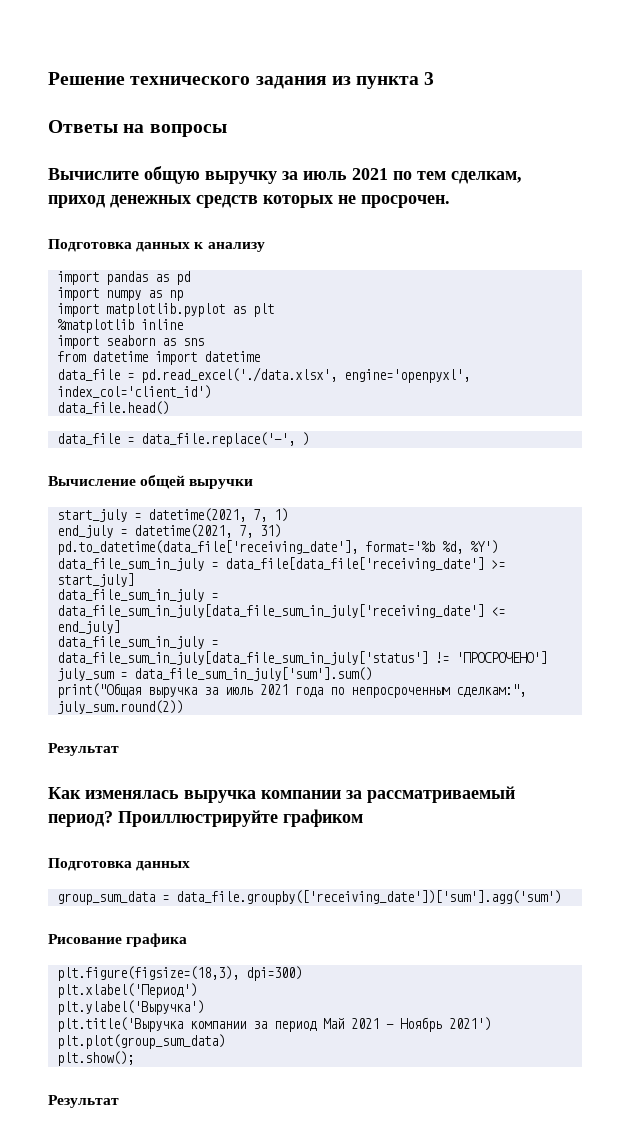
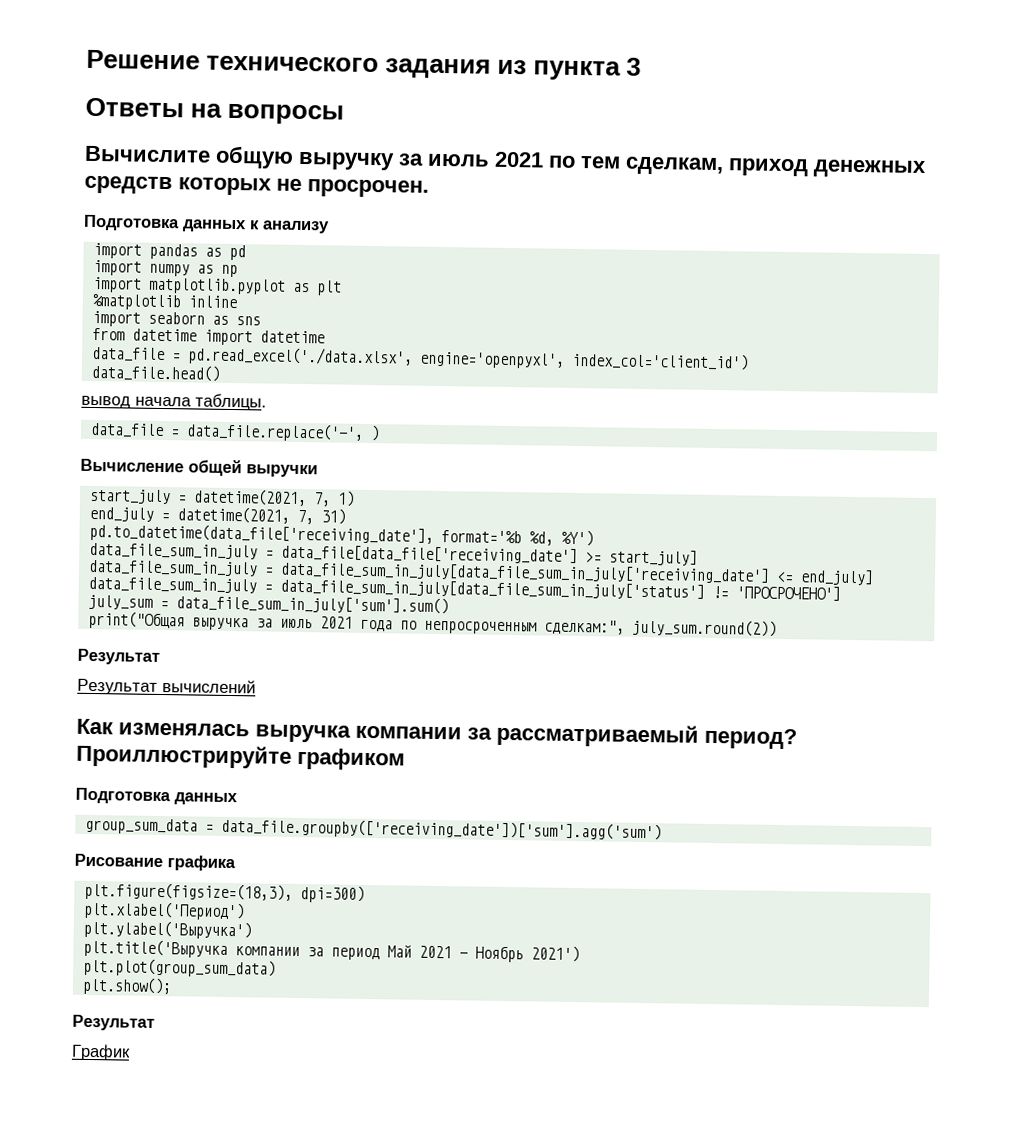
(170, 408) none -> [81,393,267,411] // вывод начала таблицы.
(119, 749) none -> [77,678,256,695] // Результат вычислений
(119, 1101) none -> [71,1043,131,1061] // График

